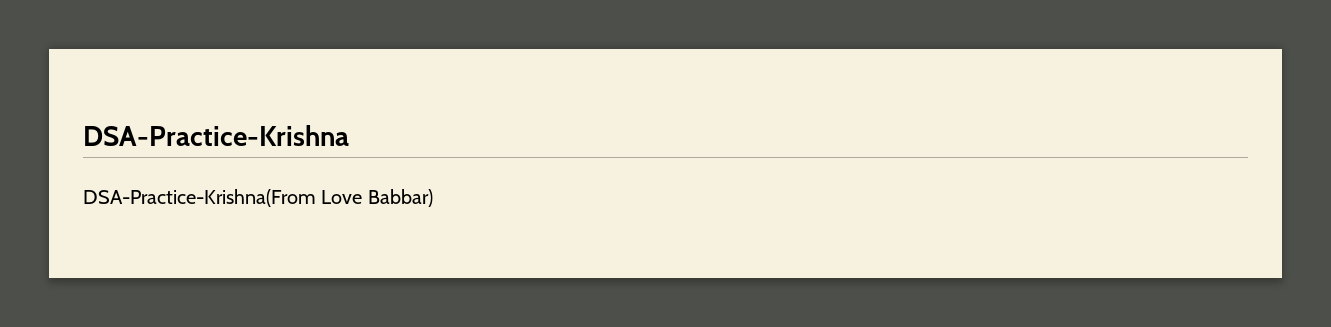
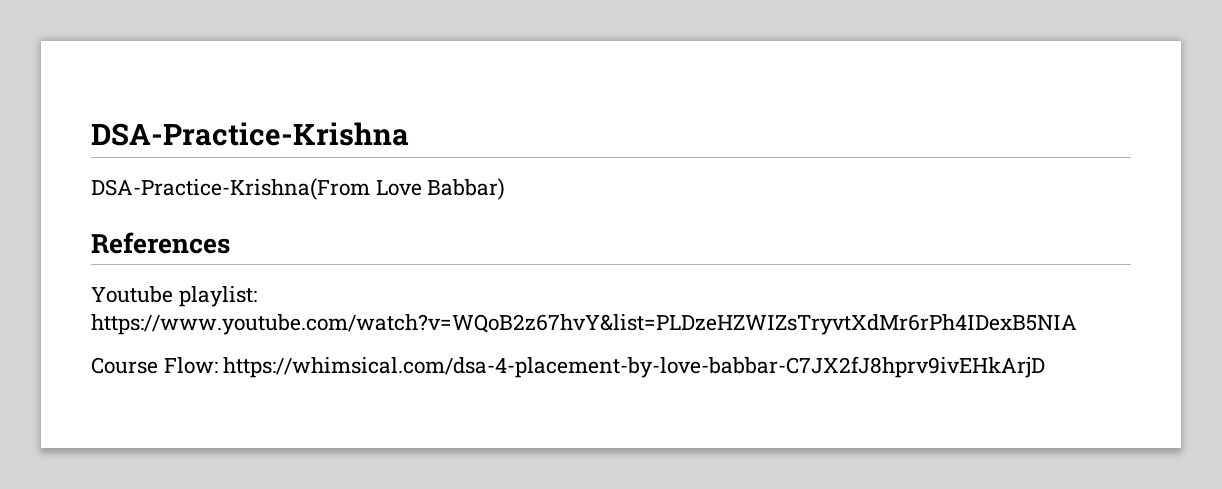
(433, 198) none -> [91,232,230,254] [91,286,257,307] [91,314,1077,335] [91,356,1046,378] // References // Youtube playlist: https://www.youtube.com/watch?v=WQoB2z67hvY&list=PLDzeHZWIZsTryvtXdMr6rPh4IDexB5NIA // Course Flow: https://whimsical.com/dsa-4-placement-by-love-babbar-C7JX2fJ8hprv9ivEHkArjD

